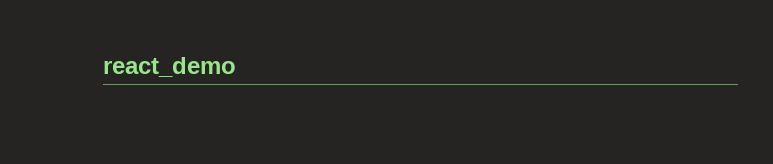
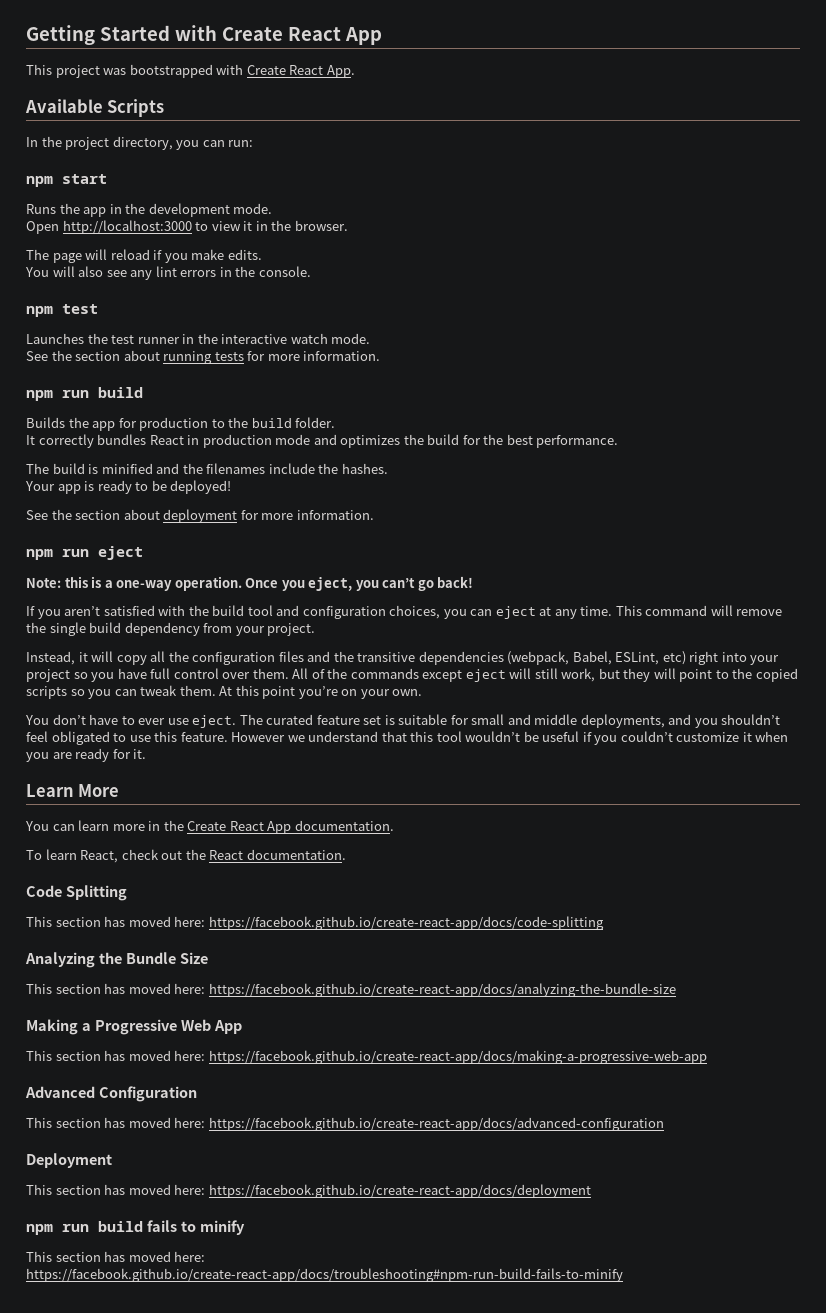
[103,57,236,77] react_demo -> [26,25,382,45] [26,64,355,78] [25,99,165,117] [26,136,254,150] [26,174,107,187] [26,203,273,217] [26,220,348,234] [26,249,262,263] [25,266,311,280] [26,304,98,317] [26,333,371,344] [26,350,381,364] [26,387,143,401] [26,417,336,431] [26,434,619,448] [26,463,388,474] [25,480,232,494] [26,509,374,523] [26,546,143,560] [26,576,474,591] [26,605,783,619] [26,622,316,636] [26,651,780,665] [26,668,798,682] [26,685,423,699] [25,714,781,728] [26,731,789,745] [26,748,147,762] [26,784,120,797] [25,820,394,834] [26,849,346,863] [26,885,127,901] [26,916,604,930] [25,952,208,968] [26,983,676,997] [26,1019,242,1035] [26,1050,707,1064] [25,1086,197,1102] [26,1117,664,1131] [26,1153,112,1168] [26,1184,591,1198] [26,1220,245,1235] [26,1251,206,1262] [26,1268,623,1282] Getting Started with Create React App // This project was bootstrapped with Create React App. // Available Scripts // In the project directory, you can run: // npm start // Runs the app in the development mode. // Open http://localhost:3000 to view it in the browser. // The page will reload if you make edits. // You will also see any lint errors in the console. // npm test // Launches the test runner in the interactive watch mode. // See the section about running tests for more information. // npm run build // Builds the app for production to the build folder. // It correctly bundles React in production mode and optimizes the build for the best performance. // The build is minified and the filenames include the hashes. // Your app is ready to be deployed! // See the section about deployment for more information. // npm run eject // Note: this is a one-way operation. Once you eject, you can’t go back! // If you aren’t satisfied with the build tool and configuration choices, you can eject at any time. This command will remove the single build dependency from your project. // Instead, it will copy all the configuration files and the transitive dependencies (webpack, Babel, ESLint, etc) right into your project so you have full control over them. All of the commands except eject will still work, but they will point to the copied scripts so you can tweak them. At this point you’re on your own. // You don’t have to ever use eject. The curated feature set is suitable for small and middle deployments, and you shouldn’t feel obligated to use this feature. However we understand that this tool wouldn’t be useful if you couldn’t customize it when you are ready for it. // Learn More // You can learn more in the Create React App documentation. // To learn React, check out the React documentation. // Code Splitting // This section has moved here: https://facebook.github.io/create-react-app/docs/code-splitting // Analyzing the Bundle Size // This section has moved here: https://facebook.github.io/create-react-app/docs/analyzing-the-bundle-size // Making a Progressive Web App // This section has moved here: https://facebook.github.io/create-react-app/docs/making-a-progressive-web-app // Advanced Configuration // This section has moved here: https://facebook.github.io/create-react-app/docs/advanced-configuration // Deployment // This section has moved here: https://facebook.github.io/create-react-app/docs/deployment // npm run build fails to minify // This section has moved here: https://facebook.github.io/create-react-app/docs/troubleshooting#npm-run-build-fails-to-minify

